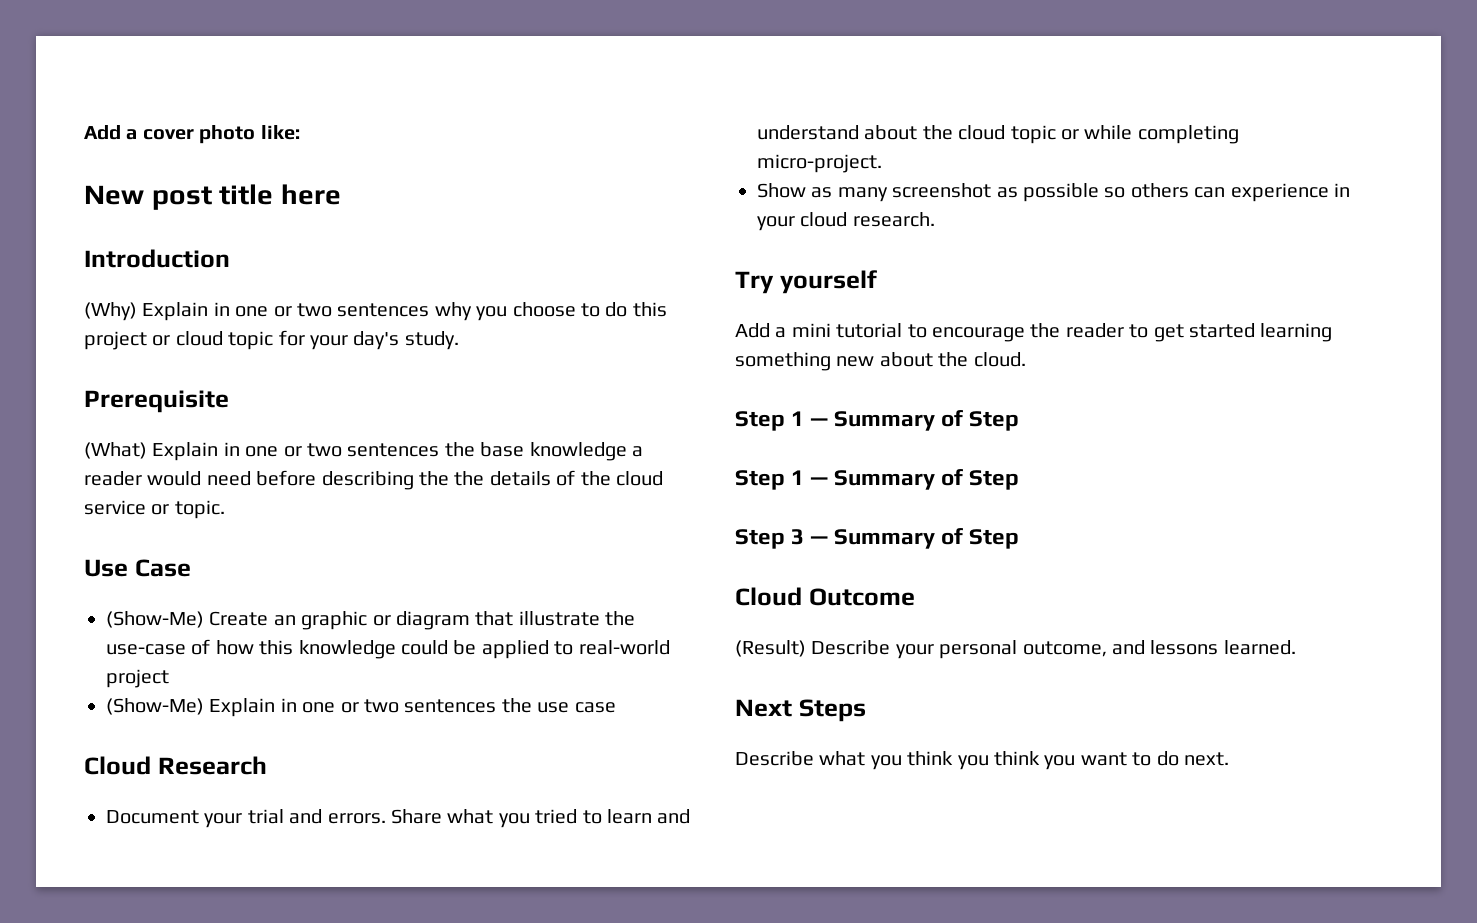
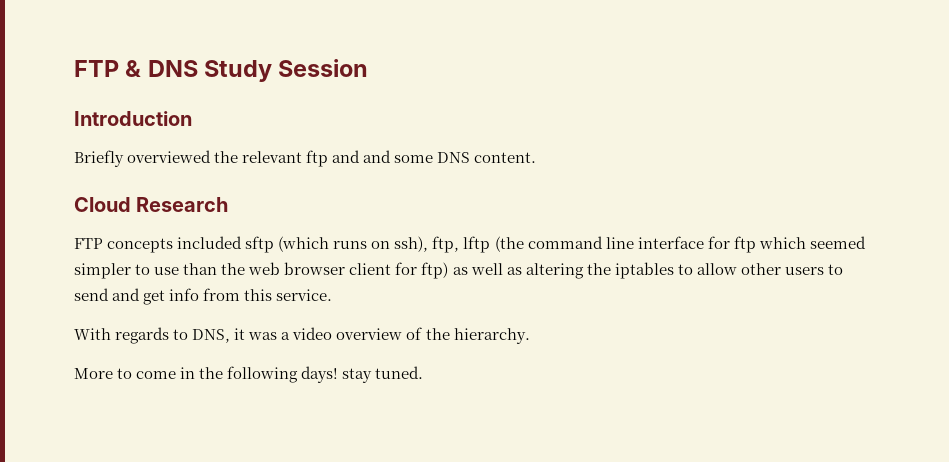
[84,125,300,144] [84,184,341,210] [84,249,230,268] [84,302,667,321] [84,330,459,350] [84,390,229,413] [84,442,643,461] [84,470,663,490] [84,500,225,519] [84,559,191,577] [106,611,636,630] [106,639,670,659] [106,669,169,688] [106,698,616,717] [84,756,267,775] [106,809,691,828] [757,125,1239,144] [757,154,882,173] [757,183,1350,202] [757,212,935,231] [735,270,877,294] [735,323,1333,342] [735,352,1026,371] [735,410,1020,431] [735,469,1020,490] [735,528,1020,549] [735,587,915,606] [735,640,1296,659] [735,699,866,722] [735,751,1229,770] Add a cover photo like: // New post title here // Introduction // (Why) Explain in one or two sentences why you choose to do this project or cloud topic for your day's study. // Prerequisite // (What) Explain in one or two sentences the base knowledge a reader would need before describing the the details of the cloud service or topic. // Use Case // (Show-Me) Create an graphic or diagram that illustrate the use-case of how this knowledge could be applied to real-world project // (Show-Me) Explain in one or two sentences the use case // Cloud Research // Document your trial and errors. Share what you tried to learn and understand about the cloud topic or while completing micro-project. // Show as many screenshot as possible so others can experience in your cloud research. // Try yourself // Add a mini tutorial to encourage the reader to get started learning something new about the cloud. // Step 1 — Summary of Step // Step 1 — Summary of Step // Step 3 — Summary of Step // Cloud Outcome // (Result) Describe your personal outcome, and lessons learned. // Next Steps // Describe what you think you think you want to do next. -> [74,59,369,82] [74,111,192,126] [74,150,537,167] [74,197,229,212] [74,236,866,253] [74,262,843,279] [74,288,333,305] [74,327,530,344] [74,366,424,383] FTP & DNS Study Session // Introduction // Briefly overviewed the relevant ftp and and some DNS content. // Cloud Research // FTP concepts included sftp (which runs on ssh), ftp, lftp (the command line interface for ftp which seemed simpler to use than the web browser client for ftp) as well as altering the iptables to allow other users to send and get info from this service. // With regards to DNS, it was a video overview of the hierarchy. // More to come in the following days! stay tuned.

